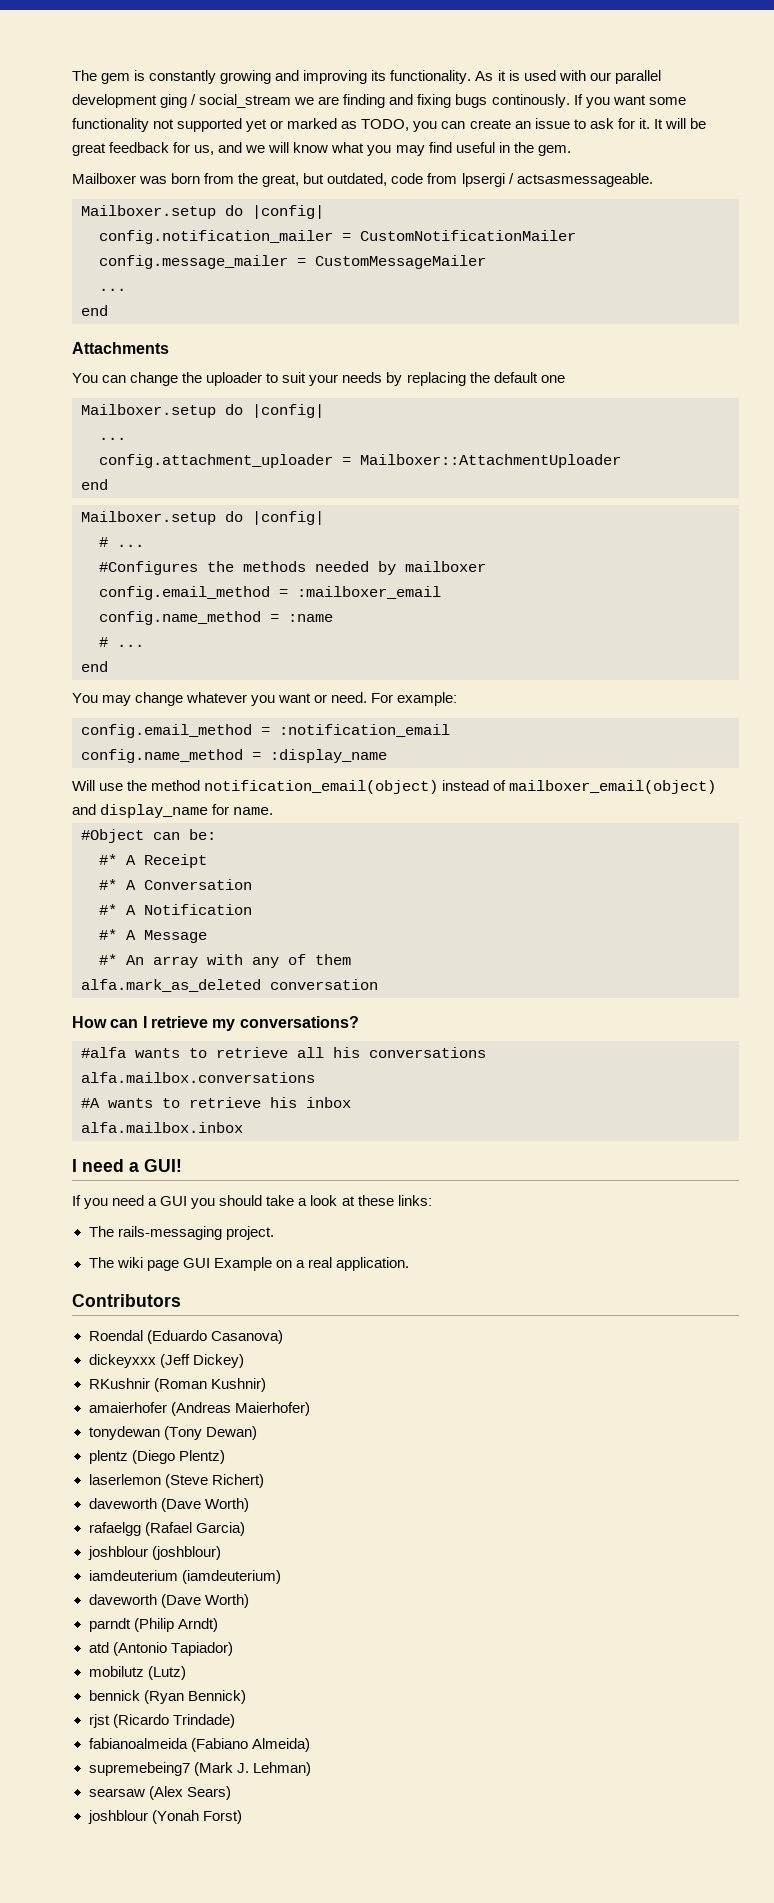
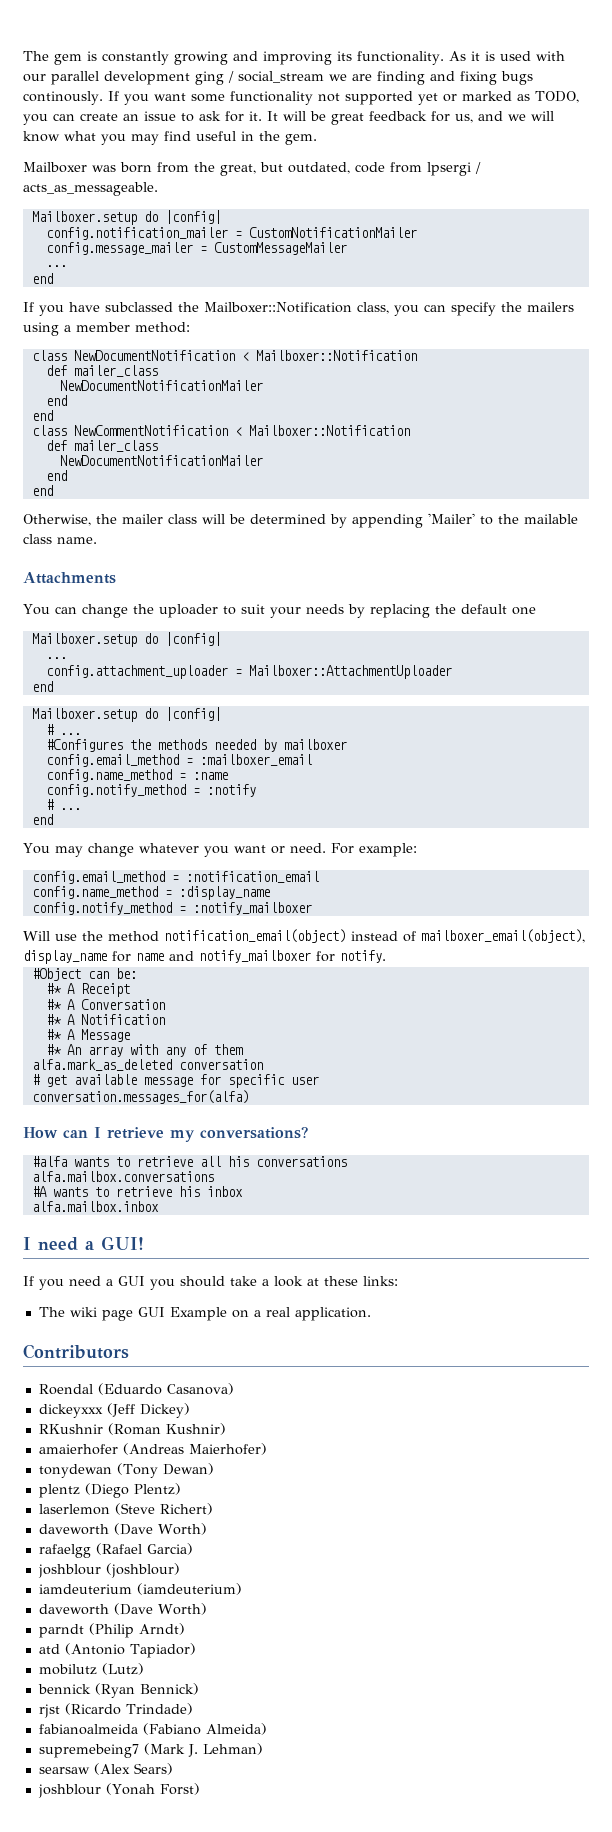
[516,173,653,187] actsasmessageable. -> [23,182,158,196] acts_as_messageable.
(108, 310) none -> [23,302,574,316] [23,322,190,336] [31,350,417,361] [45,365,158,377] [59,380,263,391] [45,395,67,406] [31,410,53,421] [31,425,410,436] [45,440,158,452] [59,455,263,466] [45,470,67,481] [31,485,53,496] [23,513,578,528] [23,534,97,544] // If you have subclassed the Mailboxer::Notification class, you can specify the mailers using a member method: // class NewDocumentNotification < Mailboxer::Notification // def mailer_class // NewDocumentNotificationMailer // end // end // class NewCommentNotification < Mailboxer::Notification // def mailer_class // NewDocumentNotificationMailer // end // end // Otherwise, the mailer class will be determined by appending 'Mailer' to the mailable class name.
(333, 618) none -> [45,784,256,797] // config.notify_method = :notify
(387, 756) none -> [31,902,312,915] // config.notify_method = :notify_mailboxer
[509,780,717,794] [72,804,274,818] mailboxer_email(object) and display_name for name. -> [421,929,585,943] [23,950,386,964] mailboxer_email(object), display_name for name and notify_mailboxer for notify.
(378, 984) none -> [31,1074,319,1088] [31,1090,249,1104] // # get available message for specific user // conversation.messages_for(alfa)
[88,1226,274,1240] // The rails-messaging project. -> (398, 1281) none

